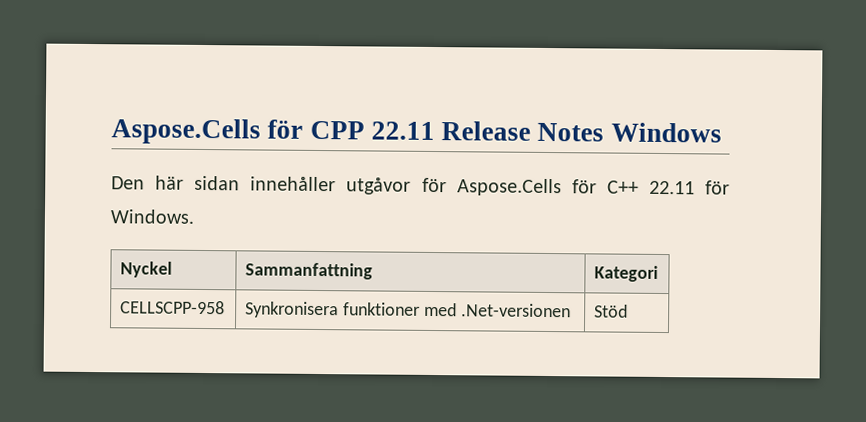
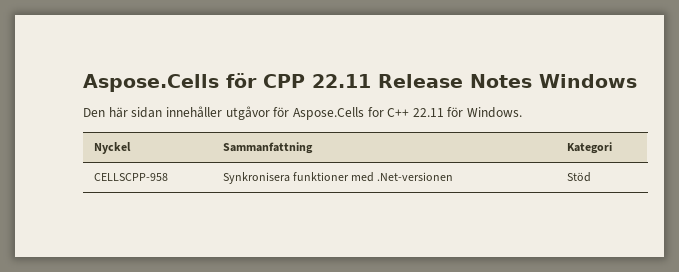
[571,179,597,194] för -> [367,107,384,117] for

